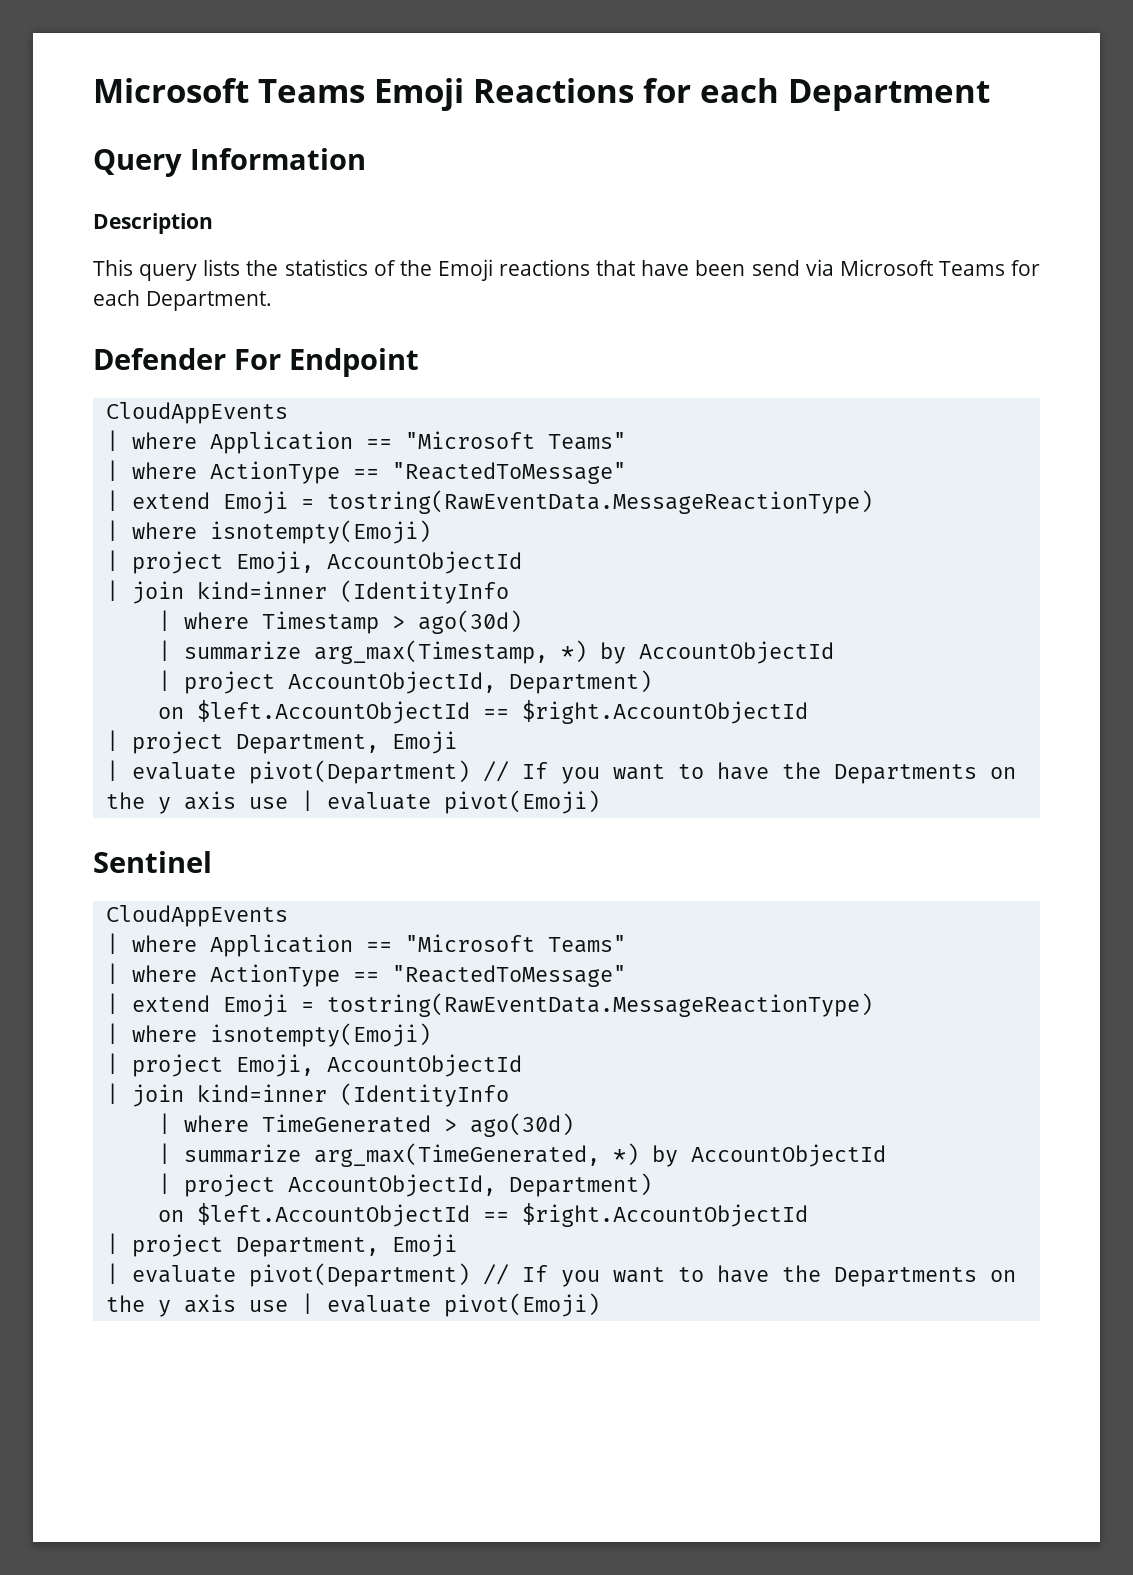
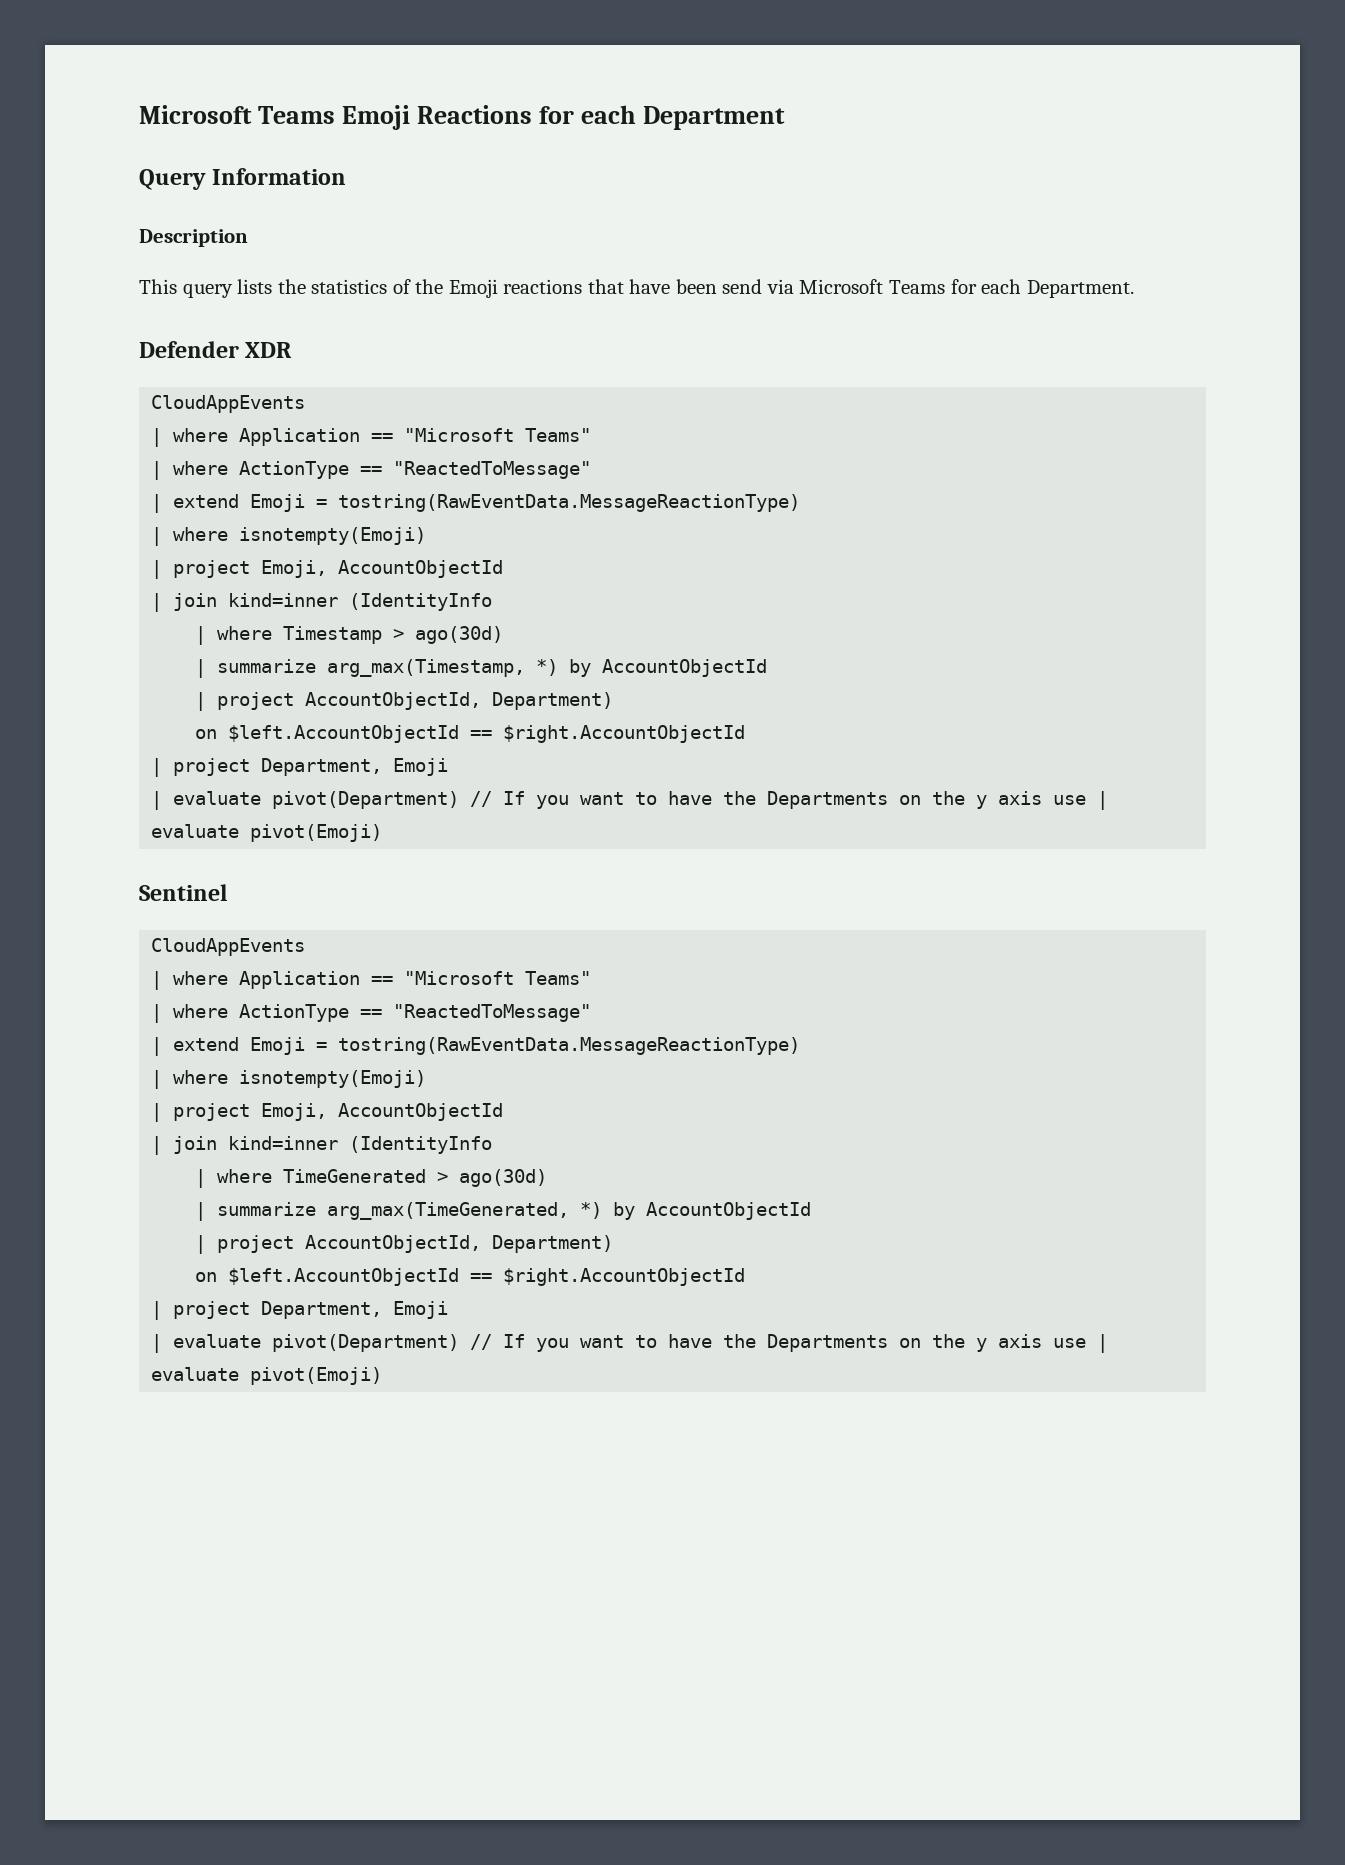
[234,348,419,377] For Endpoint -> [245,342,293,358] XDR

